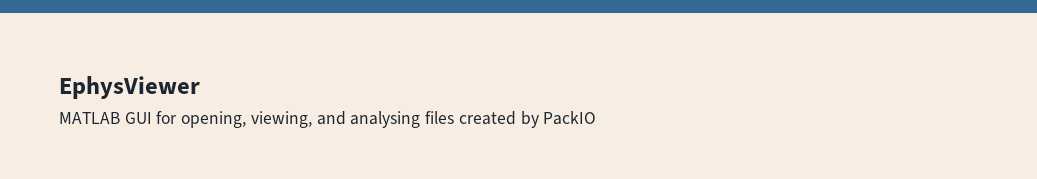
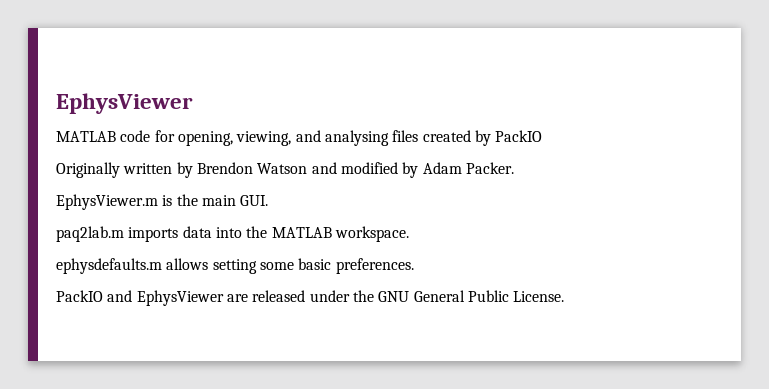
[124,112,152,124] GUI -> [120,130,151,142] code
(597, 118) none -> [56,162,514,178] [56,194,269,210] [56,226,409,242] [56,258,414,274] [56,290,565,306] // Originally written by Brendon Watson and modified by Adam Packer. // EphysViewer.m is the main GUI. // paq2lab.m imports data into the MATLAB workspace. // ephysdefaults.m allows setting some basic preferences. // PackIO and EphysViewer are released under the GNU General Public License.

